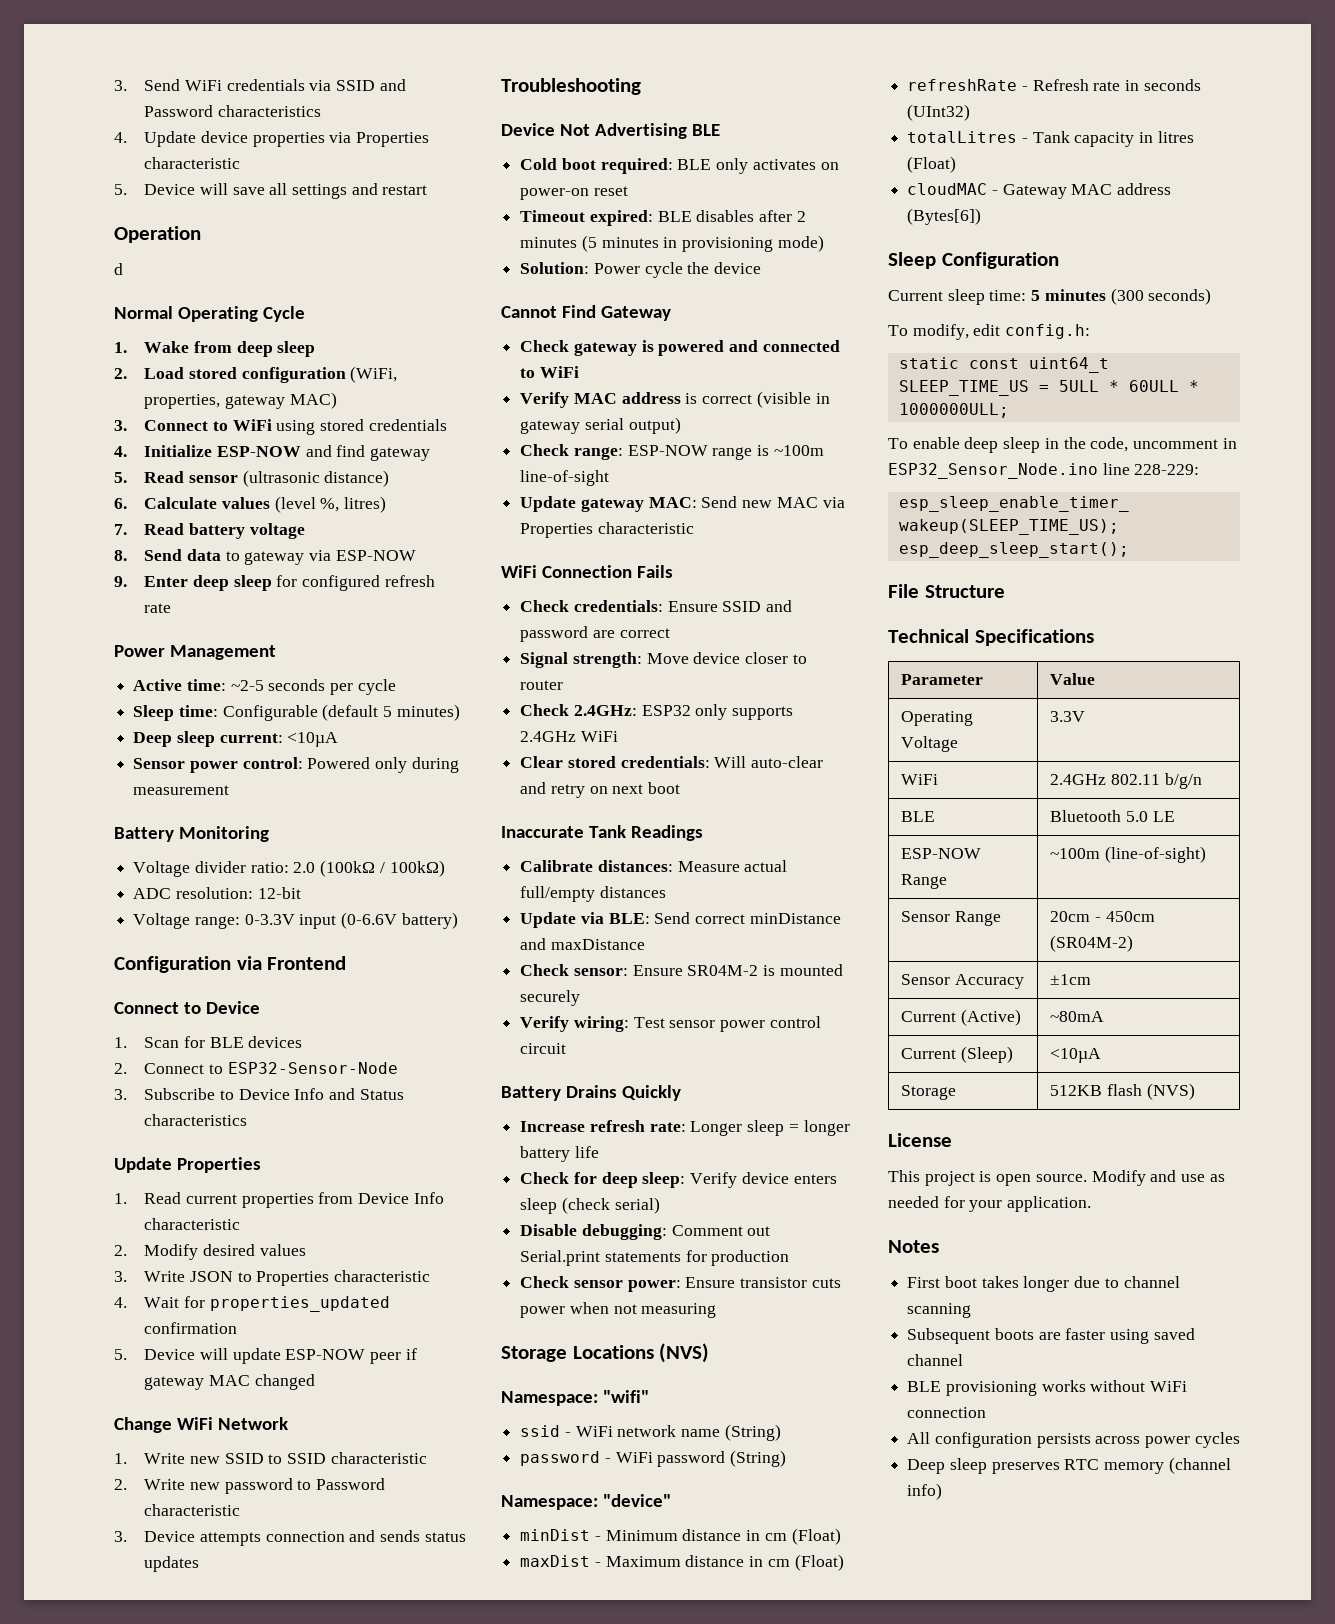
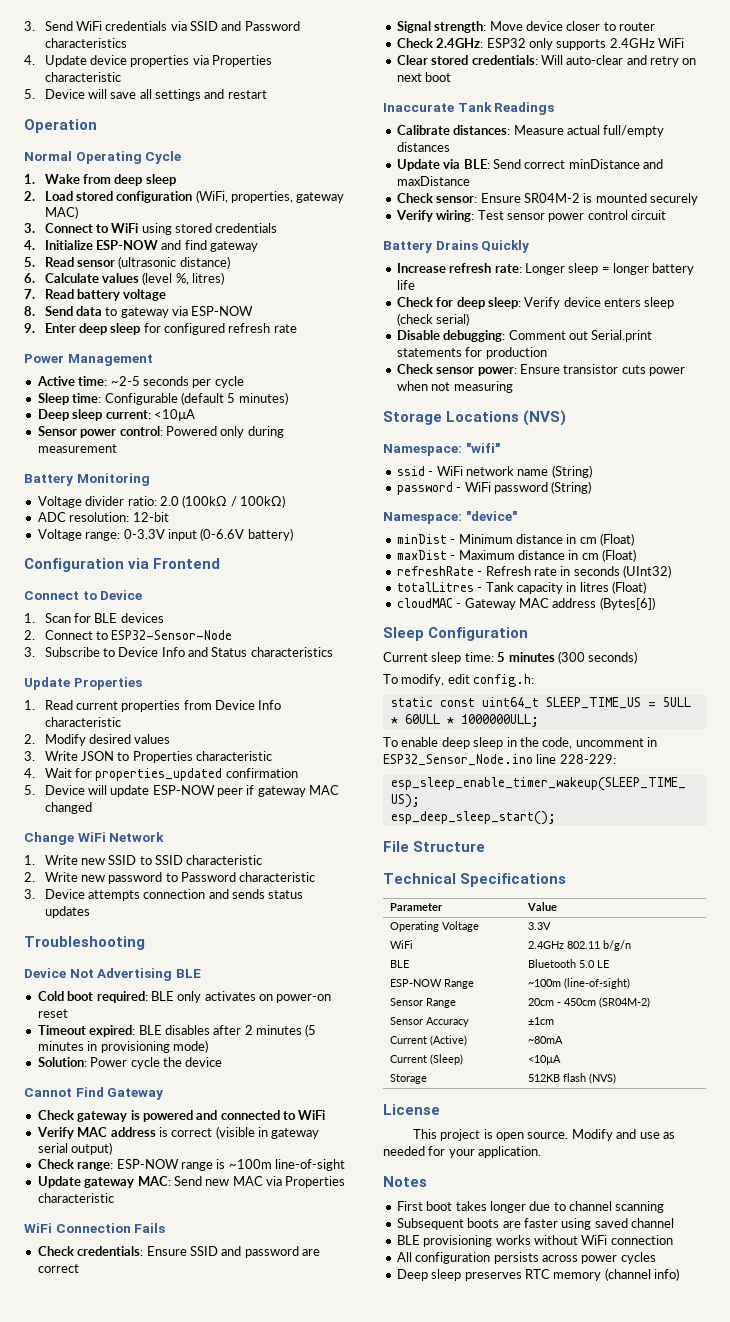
[114,263,123,275] // d -> (97, 126) none

